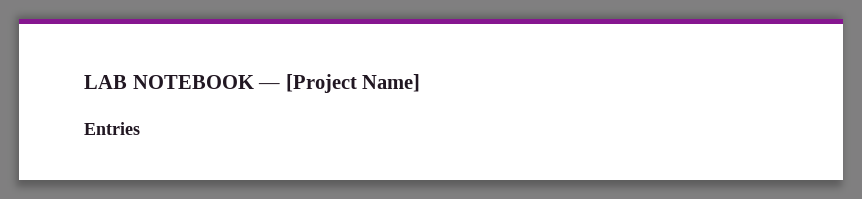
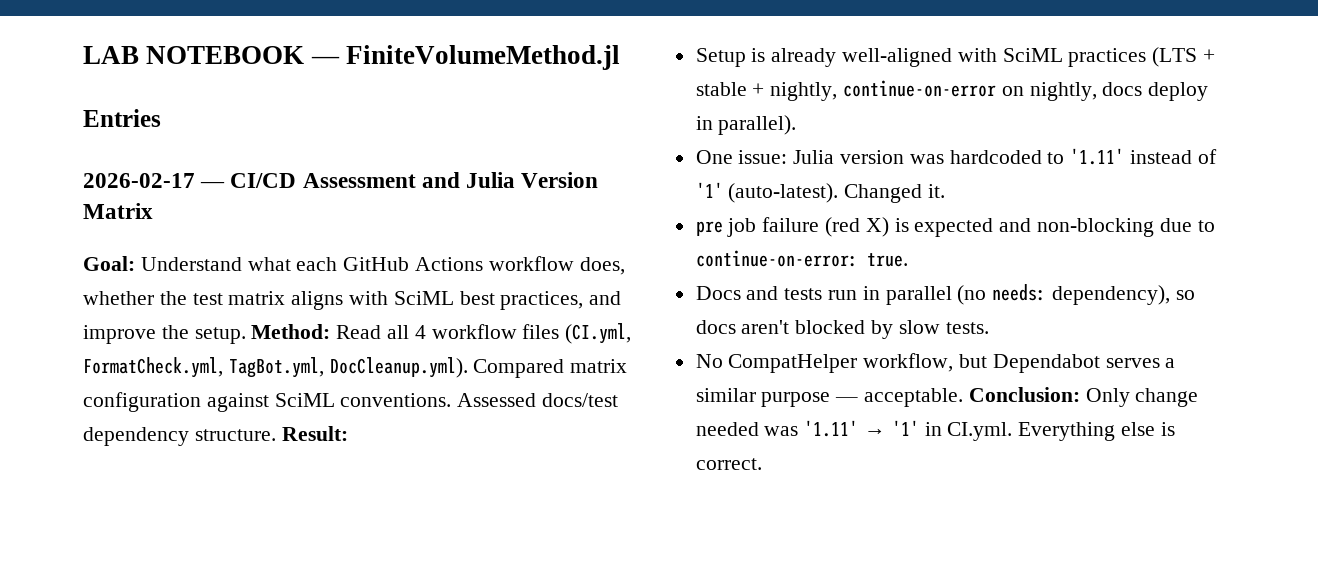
[285,74,421,93] [Project Name] -> [345,45,620,70] FiniteVolumeMethod.jl
(140, 128) none -> [83,172,599,188] [83,203,153,219] [83,256,625,275] [83,291,622,310] [83,323,632,344] [83,357,628,378] [83,392,619,412] [83,426,348,446] [695,47,1216,67] [695,80,1209,101] [695,115,797,135] [695,148,1217,165] [695,182,946,203] [695,217,1215,237] [695,250,908,267] [695,284,1195,305] [695,320,989,339] [695,353,1176,373] [695,387,1199,407] [695,420,1175,441] [695,458,762,470] // 2026-02-17 — CI/CD Assessment and Julia Version Matrix // Goal: Understand what each GitHub Actions workflow does, whether the test matrix aligns with SciML best practices, and improve the setup. Method: Read all 4 workflow files (CI.yml, FormatCheck.yml, TagBot.yml, DocCleanup.yml). Compared matrix configuration against SciML conventions. Assessed docs/test dependency structure. Result: // Setup is already well-aligned with SciML practices (LTS + stable + nightly, continue-on-error on nightly, docs deploy in parallel). // One issue: Julia version was hardcoded to '1.11' instead of '1' (auto-latest). Changed it. // pre job failure (red X) is expected and non-blocking due to continue-on-error: true. // Docs and tests run in parallel (no needs: dependency), so docs aren't blocked by slow tests. // No CompatHelper workflow, but Dependabot serves a similar purpose — acceptable. Conclusion: Only change needed was '1.11' → '1' in CI.yml. Everything else is correct.

